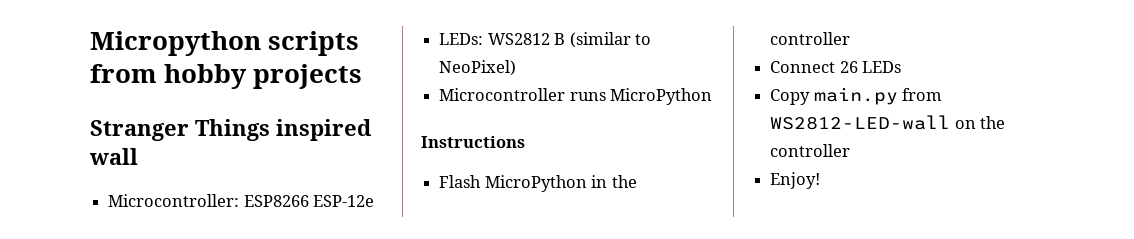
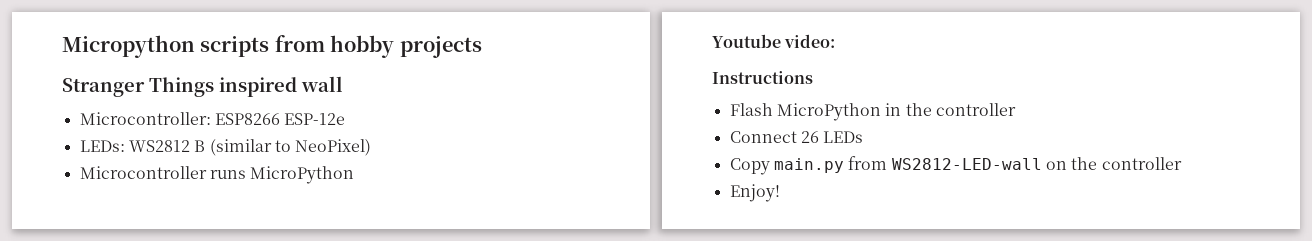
(713, 96) none -> [712,34,836,48] // Youtube video:

